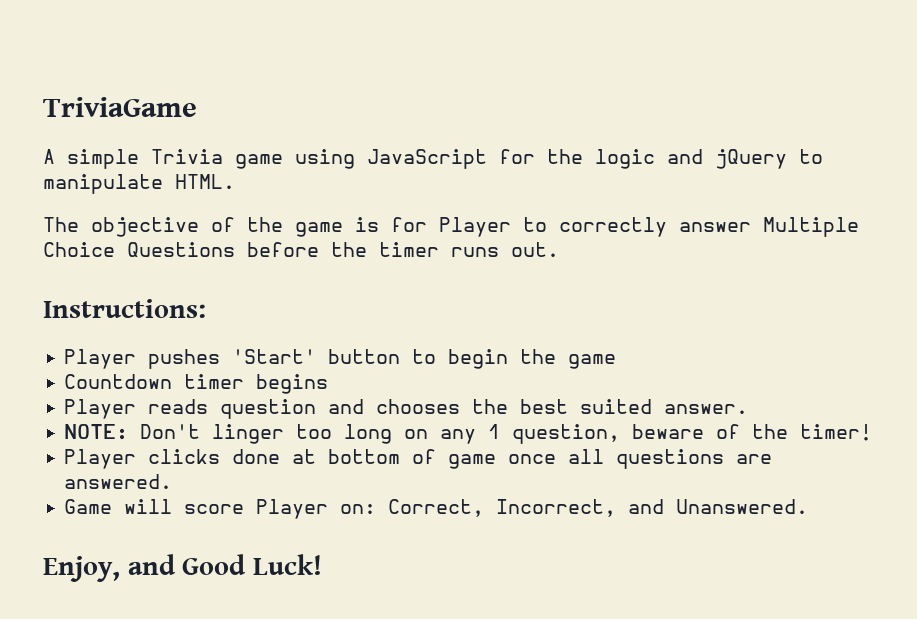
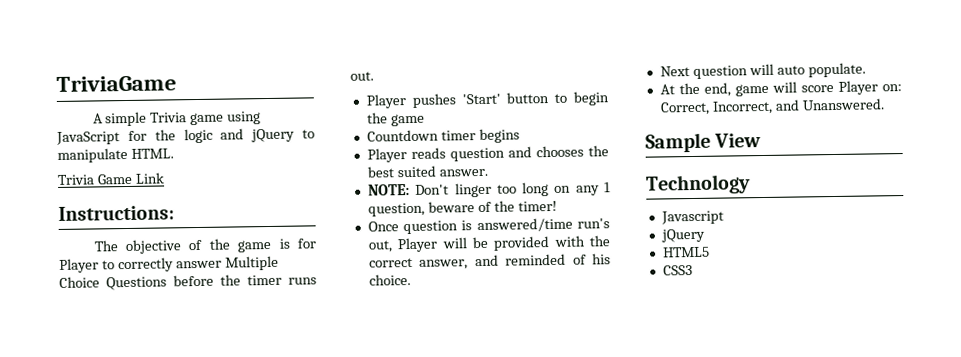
(235, 181) none -> [57,172,165,185] [58,205,175,221] // Trivia Game Link // Instructions:
[43,299,206,318] // Instructions: -> (374, 76) none
[64,449,773,469] [64,474,173,489] [64,499,113,514] Player clicks done at bottom of game once all questions are answered. // Game -> [367,217,610,235] [367,235,610,253] [368,253,611,270] [368,274,411,286] [659,62,866,79] [659,82,769,97] Once question is answered/time run's out, Player will be provided with the correct answer, and reminded of his choice. // Next question will auto populate. // At the end, game
[43,554,322,582] Enjoy, and Good Luck! -> [645,132,762,153] [645,174,751,195] [660,210,724,225] [660,228,705,243] [661,246,710,258] [662,265,693,276] Sample View // Technology // Javascript // jQuery // HTML5 // CSS3

